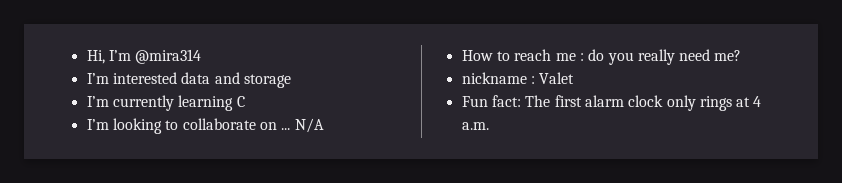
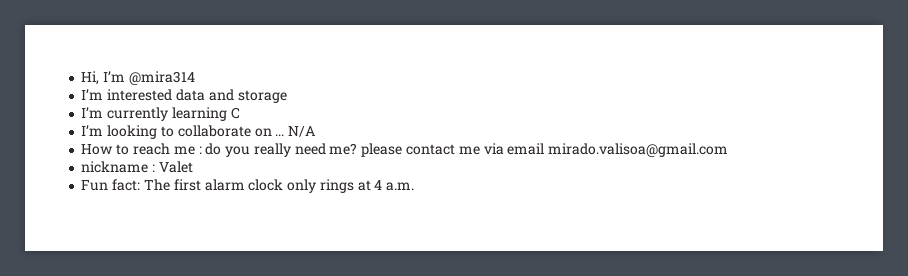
(742, 55) none -> [361,143,729,158] please contact me via email mirado.valisoa@gmail.com

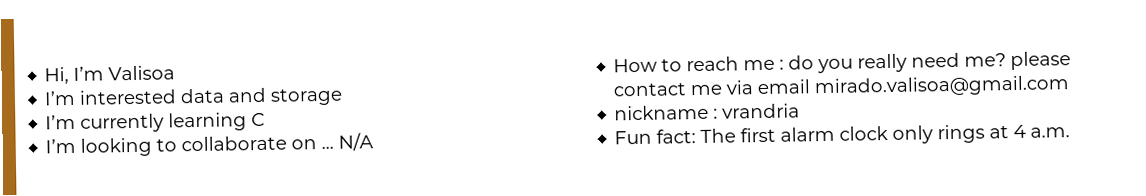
[128,71,195,86] @mira314 -> [108,65,176,81] Valisoa
[158,161,193,173] Valet -> [722,103,801,119] vrandria

